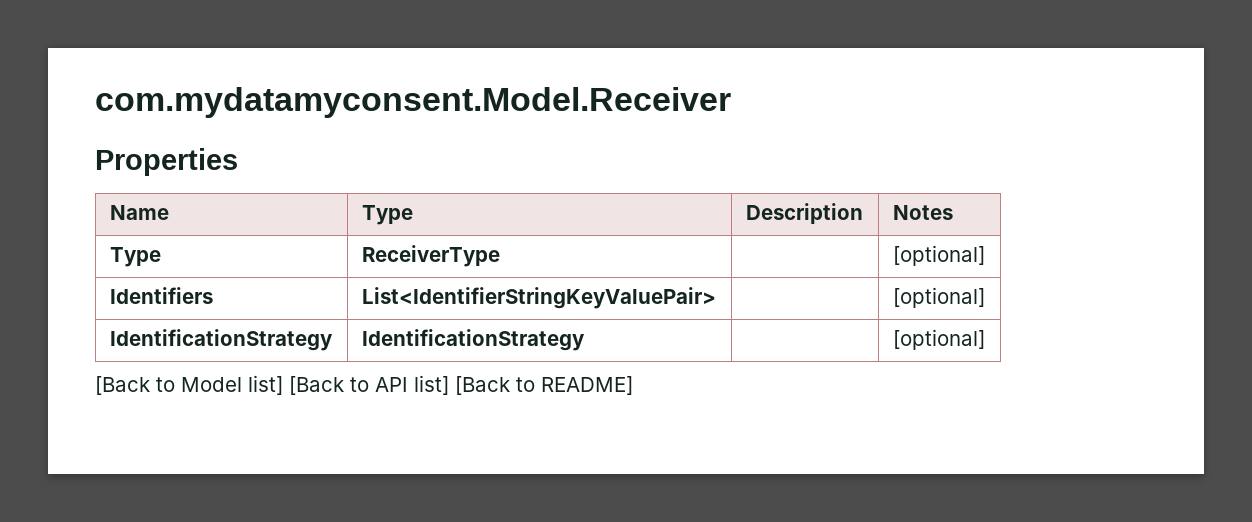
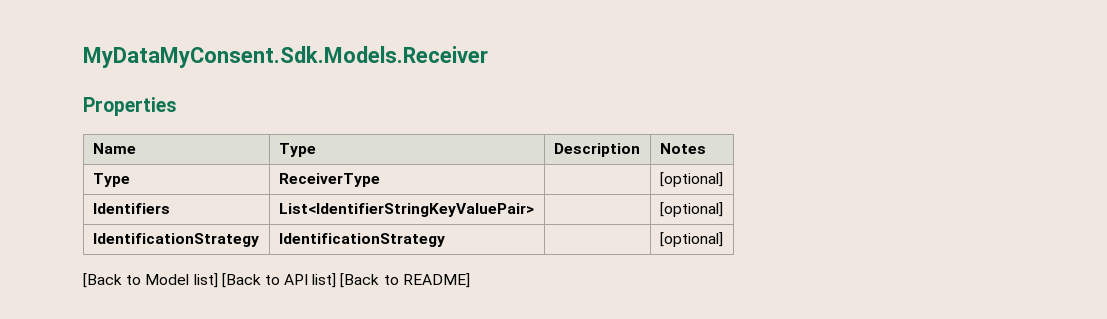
[95,87,731,118] com.mydatamyconsent.Model.Receiver -> [83,46,488,68] MyDataMyConsent.Sdk.Models.Receiver

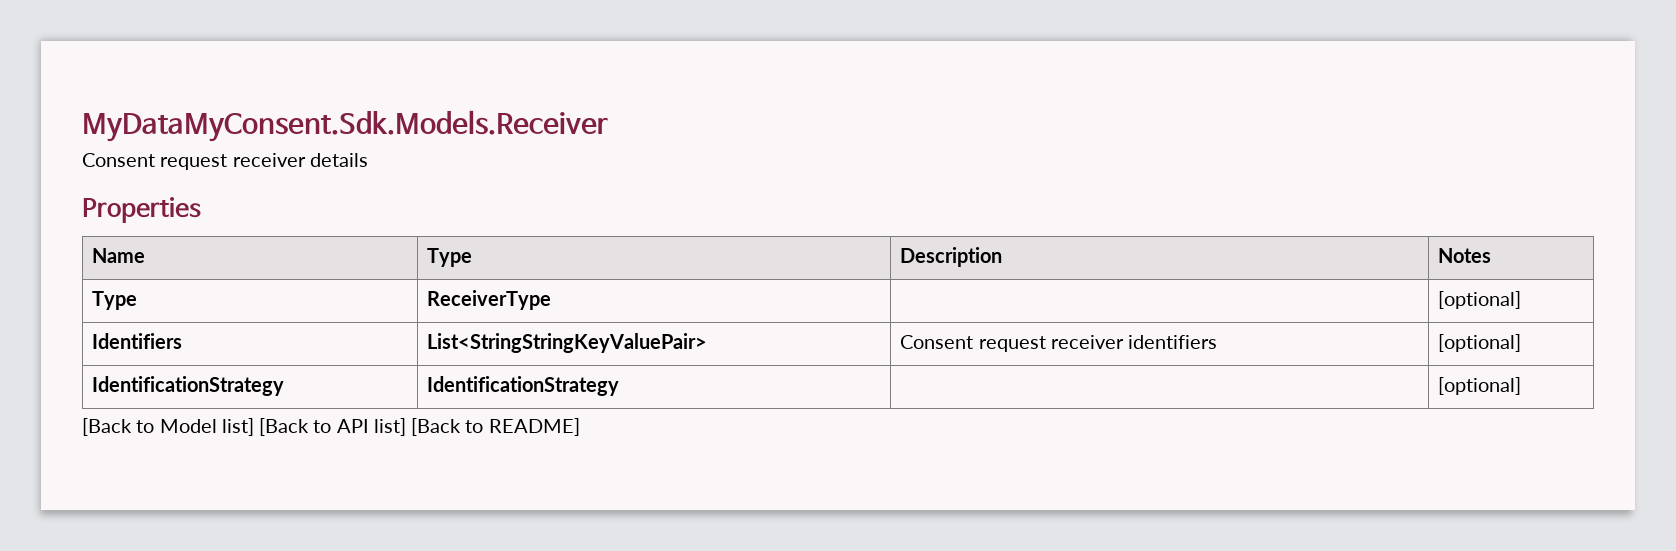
(488, 57) none -> [82,153,368,170] // Consent request receiver details
[278,203,534,217] List<IdentifierStringKeyValuePair> | -> [427,333,708,353] [900,335,1218,352] List<StringStringKeyValuePair> | Consent request receiver identifiers

